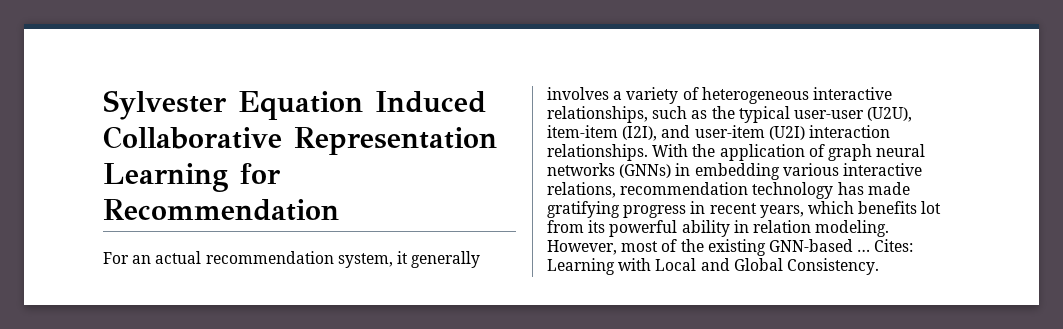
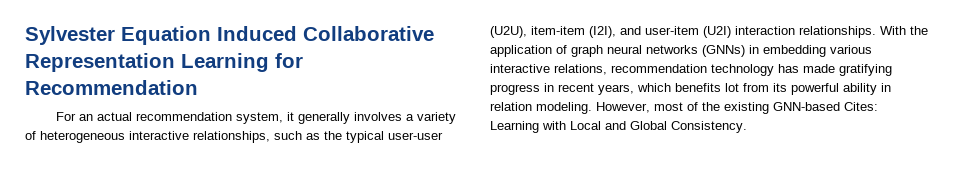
[857,249,871,252] … -> (840, 106) none

